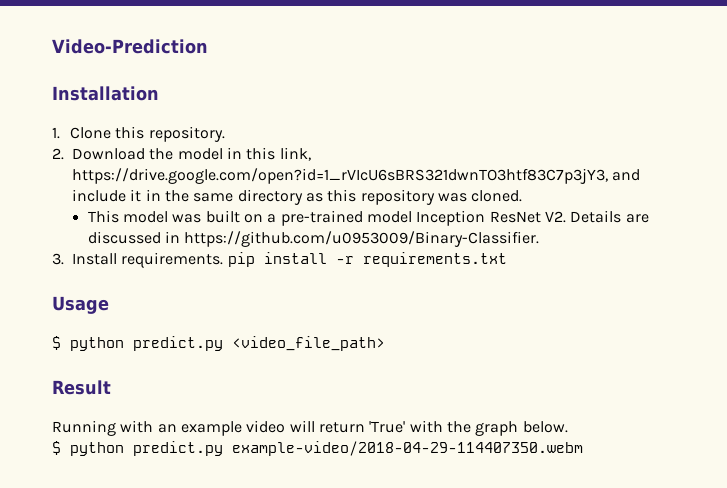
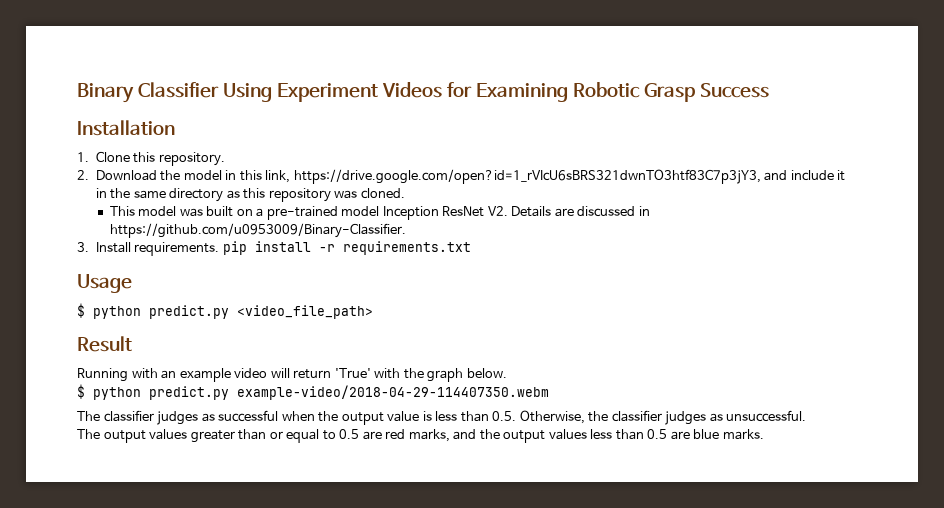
[52,39,208,54] Video-Prediction -> [77,82,769,103] Binary Classifier Using Experiment Videos for Examining Robotic Grasp Success
(583, 448) none -> [77,410,807,425] [77,429,764,443] // The classifier judges as successful when the output value is less than 0.5. Otherwise, the classifier judges as unsuccessful. // The output values greater than or equal to 0.5 are red marks, and the output values less than 0.5 are blue marks.

